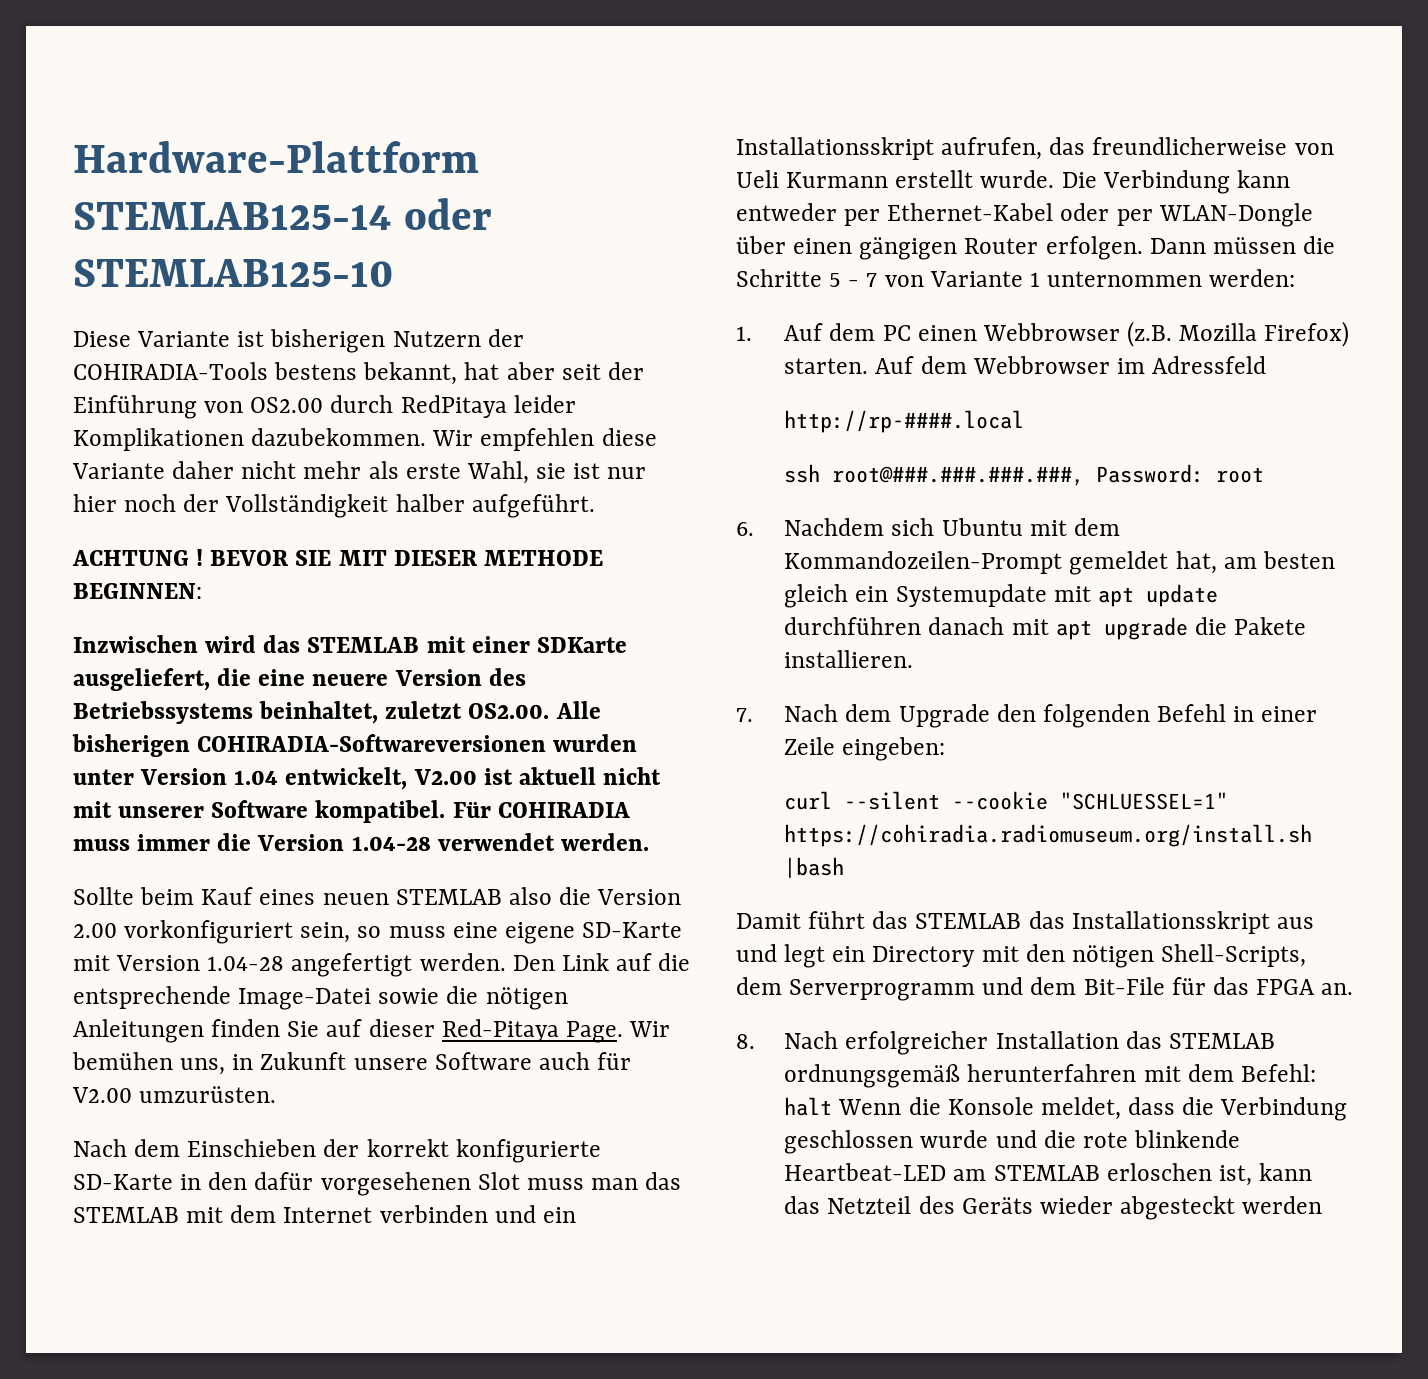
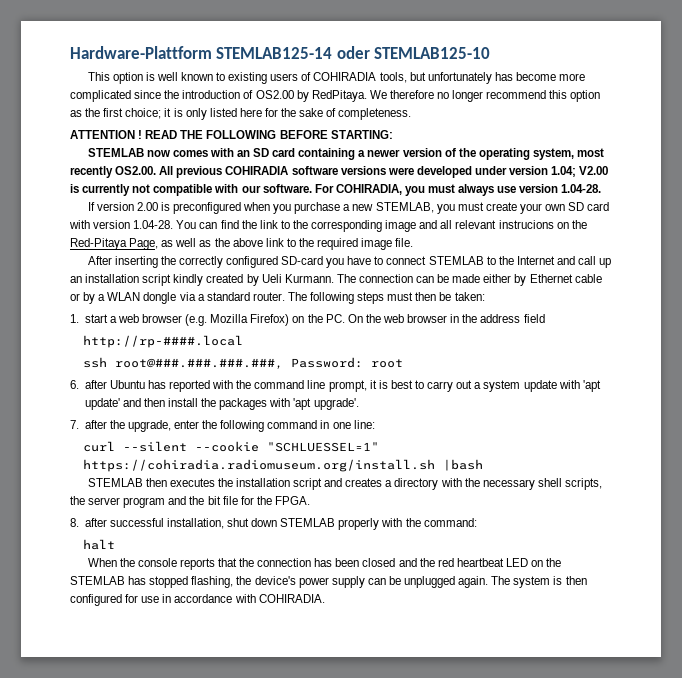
[73,329,524,353] [73,362,644,385] [73,395,576,419] [73,428,657,451] [72,461,647,484] [73,494,595,518] [72,549,603,566] [73,583,202,599] [73,635,627,653] [73,668,526,691] [73,701,601,724] [72,734,638,757] [73,767,662,790] [73,800,630,823] [73,833,649,851] [73,887,682,905] [73,920,683,944] [73,953,691,977] [73,986,568,1010] [73,1019,671,1043] [72,1052,632,1075] [72,1086,277,1103] [73,1139,601,1163] [73,1172,682,1196] [73,1205,576,1223] [736,137,1334,160] [736,170,1290,194] [736,203,1313,227] [736,236,1336,260] [736,269,1296,287] [736,321,1350,347] [784,356,1267,374] Diese Variante ist bisherigen Nutzern der COHIRADIA-Tools bestens bekannt, hat aber seit der Einführung von OS2.00 durch RedPitaya leider Komplikationen dazubekommen. Wir empfehlen diese Variante daher nicht mehr als erste Wahl, sie ist nur hier noch der Vollständigkeit halber aufgeführt. // ACHTUNG ! BEVOR SIE MIT DIESER METHODE BEGINNEN: // Inzwischen wird das STEMLAB mit einer SDKarte ausgeliefert, die eine neuere Version des Betriebssystems beinhaltet, zuletzt OS2.00. Alle bisherigen COHIRADIA-Softwareversionen wurden unter Version 1.04 entwickelt, V2.00 ist aktuell nicht mit unserer Software kompatibel. Für COHIRADIA muss immer die Version 1.04-28 verwendet werden. // Sollte beim Kauf eines neuen STEMLAB also die Version 2.00 vorkonfiguriert sein, so muss eine eigene SD-Karte mit Version 1.04-28 angefertigt werden. Den Link auf die entsprechende Image-Datei sowie die nötigen Anleitungen finden Sie auf dieser Red-Pitaya Page. Wir bemühen uns, in Zukunft unsere Software auch für V2.00 umzurüsten. // Nach dem Einschieben der korrekt konfigurierte SD-Karte in den dafür vorgesehenen Slot muss man das STEMLAB mit dem Internet verbinden und ein Installationsskript aufrufen, das freundlicherweise von Ueli Kurmann erstellt wurde. Die Verbindung kann entweder per Ethernet-Kabel oder per WLAN-Dongle über einen gängigen Router erfolgen. Dann müssen die Schritte 5 - 7 von Variante 1 unternommen werden: // 1. Auf dem PC einen Webbrowser (z.B. Mozilla Firefox) starten. Auf dem Webbrowser im Adressfeld -> [87,72,586,84] [70,90,601,102] [70,108,412,120] [70,130,393,139] [87,148,605,160] [70,166,609,178] [70,184,602,196] [87,202,610,214] [69,220,587,232] [70,238,414,250] [87,256,612,268] [70,274,602,286] [70,292,485,304] [70,314,545,326] This option is well known to existing users of COHIRADIA tools, but unfortunately has become more complicated since the introduction of OS2.00 by RedPitaya. We therefore no longer recommend this option as the first choice; it is only listed here for the sake of completeness. // ATTENTION ! READ THE FOLLOWING BEFORE STARTING: // STEMLAB now comes with an SD card containing a newer version of the operating system, most recently OS2.00. All previous COHIRADIA software versions were developed under version 1.04; V2.00 is currently not compatible with our software. For COHIRADIA, you must always use version 1.04-28. // If version 2.00 is preconfigured when you purchase a new STEMLAB, you must create your own SD card with version 1.04-28. You can find the link to the corresponding image and all relevant instrucions on the Red-Pitaya Page, as well as the above link to the required image file. // After inserting the correctly configured SD-card you have to connect STEMLAB to the Internet and call up an installation script kindly created by Ueli Kurmann. The connection can be made either by Ethernet cable or by a WLAN dongle via a standard router. The following steps must then be taken: // 1. start a web browser (e.g. Mozilla Firefox) on the PC. On the web browser in the address field
[784,518,1120,536] [784,551,1335,575] [784,584,1218,608] [784,617,1307,640] [784,650,914,668] [736,704,1318,728] [784,737,946,761] Nachdem sich Ubuntu mit dem Kommandozeilen-Prompt gemeldet hat, am besten gleich ein Systemupdate mit apt update durchführen danach mit apt upgrade die Pakete installieren. // 7. Nach dem Upgrade den folgenden Befehl in einer Zeile eingeben: -> [84,380,601,392] [84,398,359,410] [70,420,375,432] after Ubuntu has reported with the command line prompt, it is best to carry out a system update with 'apt update' and then install the packages with 'apt upgrade'. // 7. after the upgrade, enter the following command in one line:
[736,911,1314,934] [736,944,1307,968] [736,977,1354,1001] [736,1031,1275,1055] [784,1064,1316,1088] [784,1097,1348,1121] [784,1130,1241,1154] [784,1163,1313,1186] [784,1196,1323,1220] Damit führt das STEMLAB das Installationsskript aus und legt ein Directory mit den nötigen Shell-Scripts, dem Serverprogramm und dem Bit-File für das FPGA an. // 8. Nach erfolgreicher Installation das STEMLAB ordnungsgemäß herunterfahren mit dem Befehl: halt Wenn die Konsole meldet, dass die Verbindung geschlossen wurde und die rote blinkende Heartbeat-LED am STEMLAB erloschen ist, kann das Netzteil des Geräts wieder abgesteckt werden -> [87,478,602,490] [70,496,310,508] [70,518,477,530] [83,539,116,550] [87,558,562,570] [70,576,587,588] [70,594,325,606] STEMLAB then executes the installation script and creates a directory with the necessary shell scripts, the server program and the bit file for the FPGA. // 8. after successful installation, shut down STEMLAB properly with the command: // halt // When the console reports that the connection has been closed and the red heartbeat LED on the STEMLAB has stopped flashing, the device's power supply can be unplugged again. The system is then configured for use in accordance with COHIRADIA.

